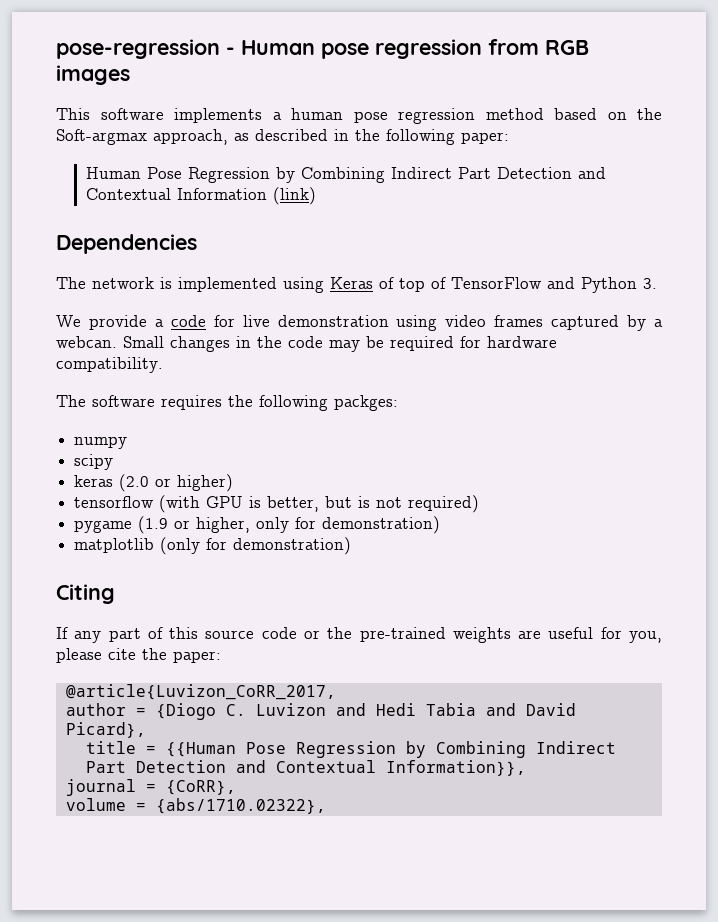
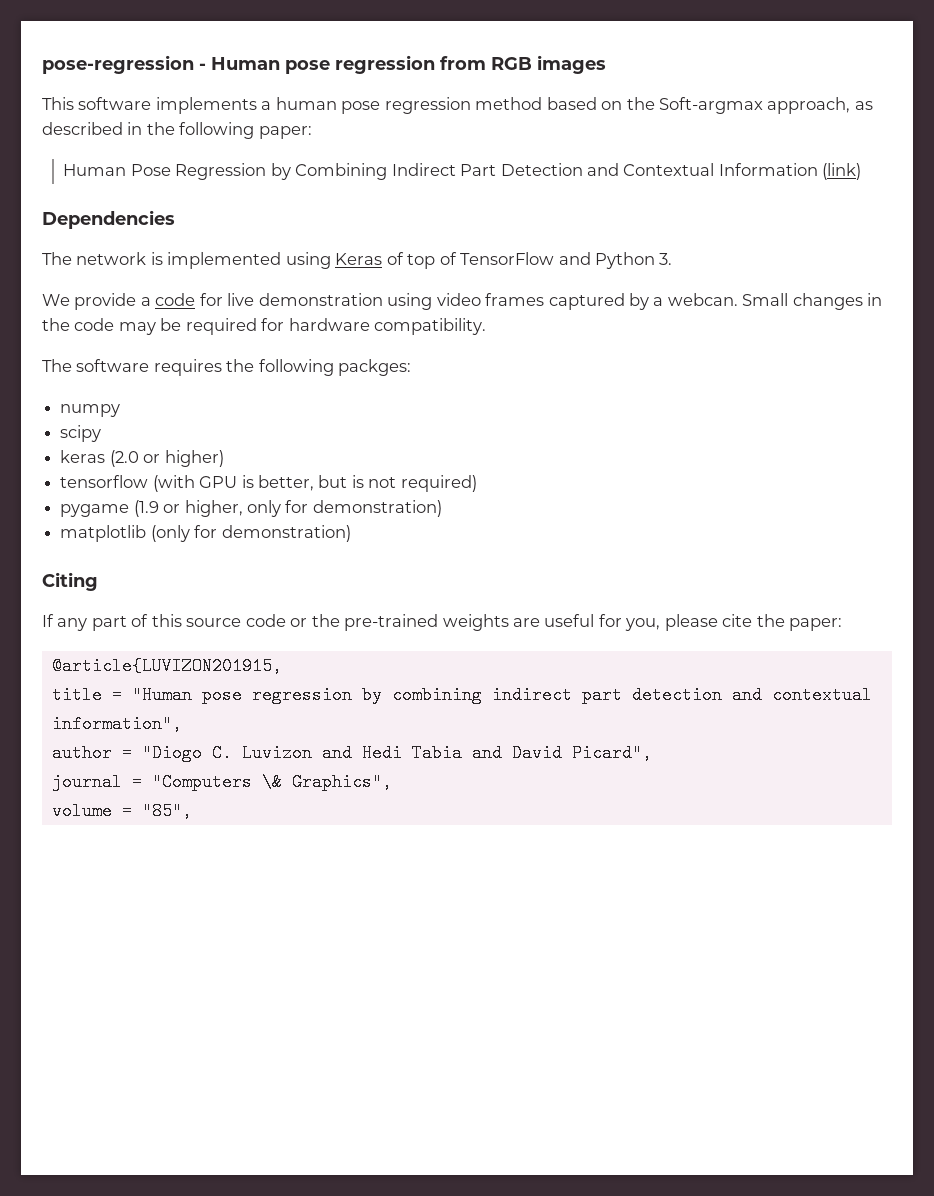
[65,684,336,700] @article{Luvizon_CoRR_2017, -> [51,657,282,675] [51,686,872,704] [51,715,182,733] @article{LUVIZON201915, // title = "Human pose regression by combining indirect part detection and contextual information",
[155,703,216,720] {Diogo -> [141,744,202,762] "Diogo
[65,722,146,738] [85,741,616,758] [85,760,526,776] Picard}, // title = {{Human Pose Regression by Combining Indirect Part Detection and Contextual Information}}, -> [571,744,652,762] Picard",
[165,780,236,795] {CoRR}, -> [151,773,392,791] "Computers \& Graphics",
[155,798,326,814] {abs/1710.02322}, -> [141,802,192,820] "85",

